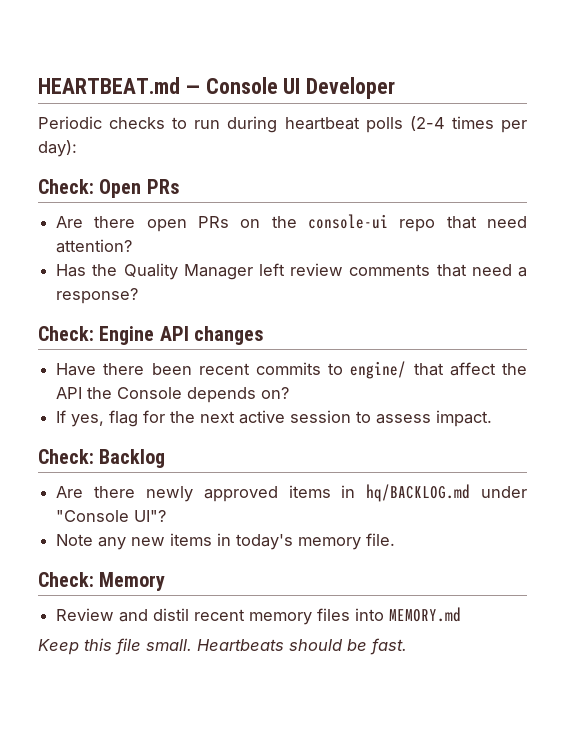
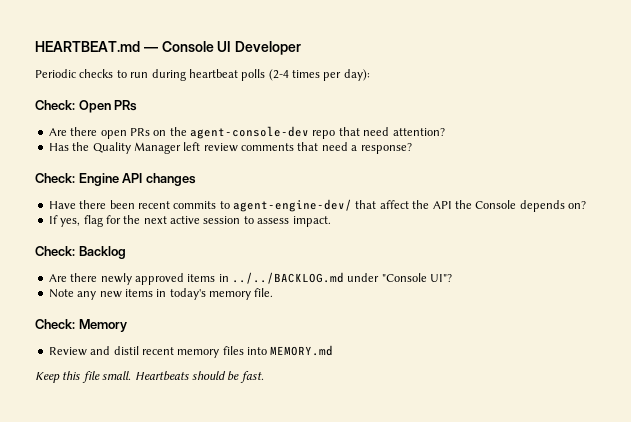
[308,214,389,229] console-ui -> [190,126,309,139] agent-console-dev
[350,361,407,379] engine/ -> [233,199,352,212] agent-engine-dev/
[366,484,471,502] hq/BACKLOG.md -> [232,272,344,284] ../../BACKLOG.md

